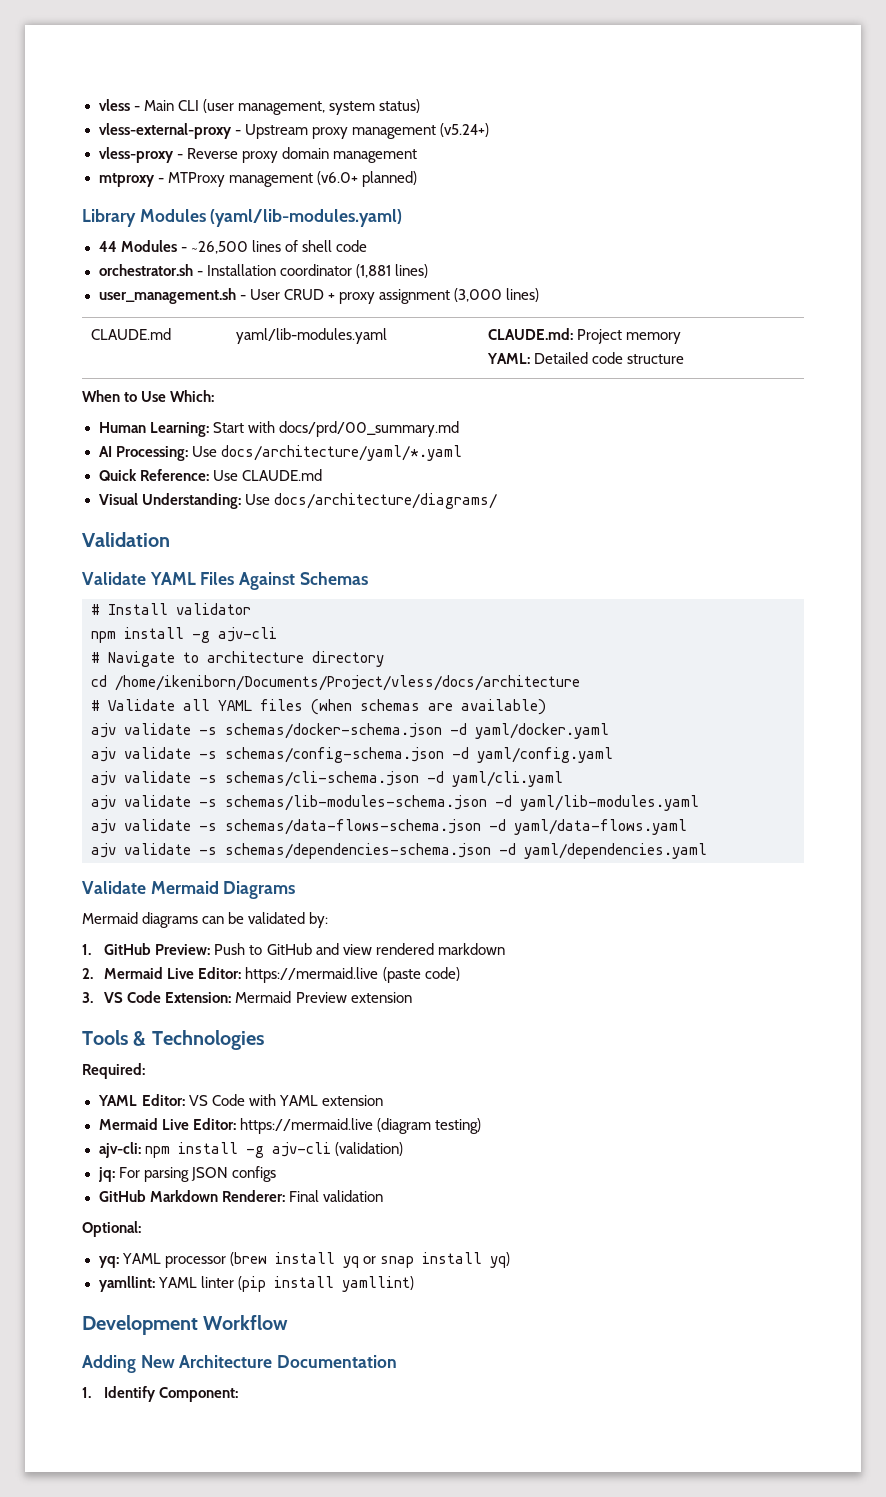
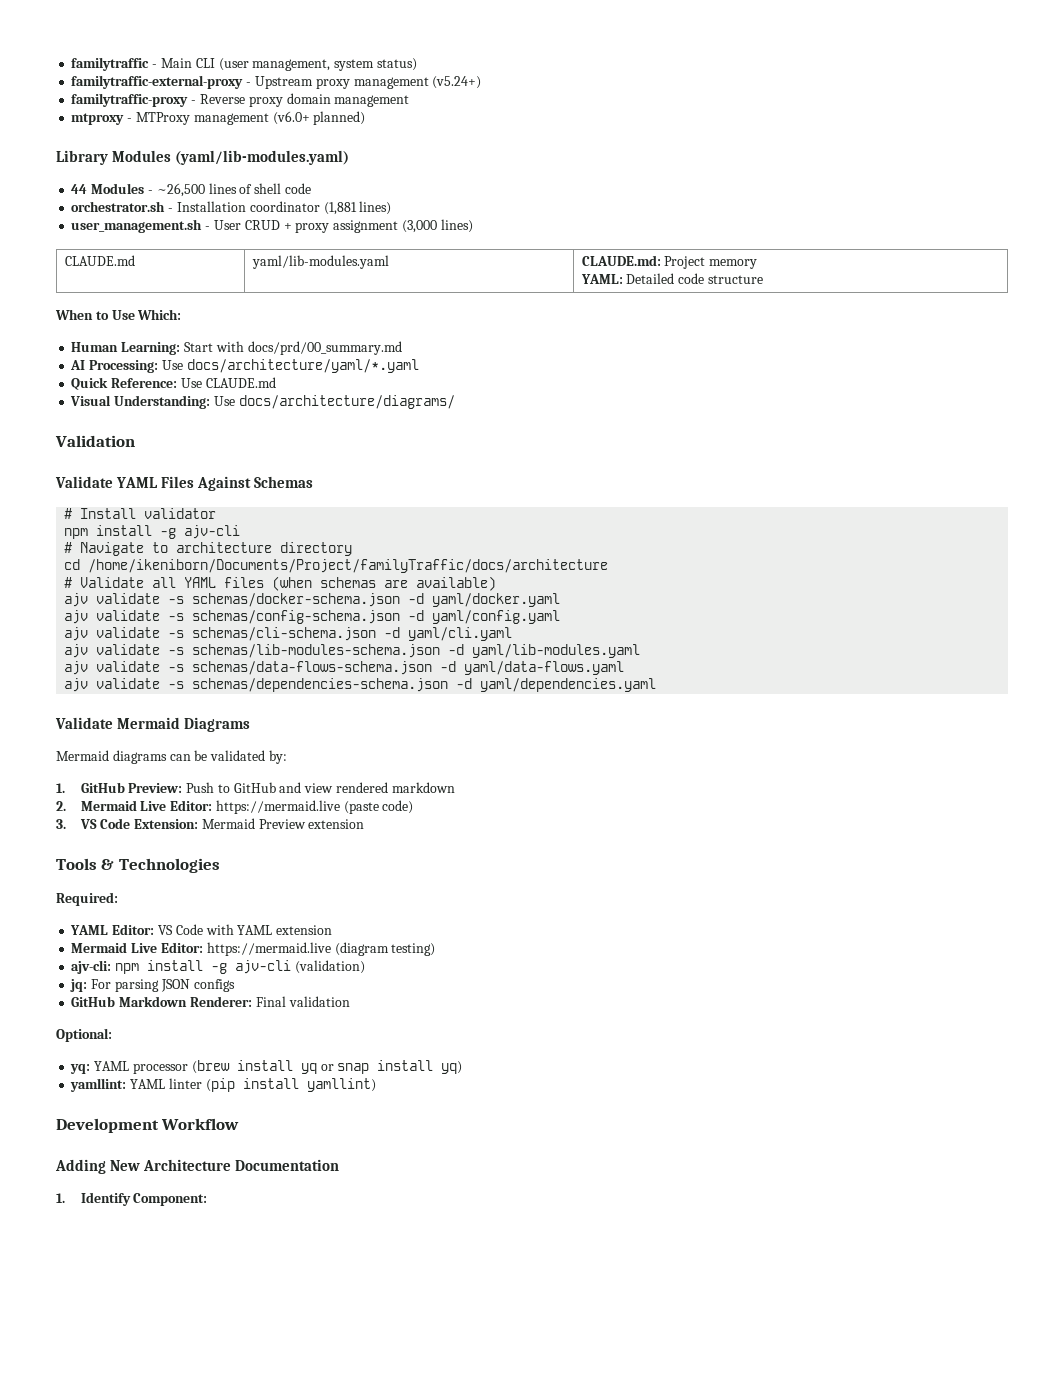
[98,99,130,111] vless -> [71,57,150,71] familytraffic
[98,123,232,139] vless-external-proxy -> [71,75,244,89] familytraffic-external-proxy
[98,147,174,163] vless-proxy -> [71,93,189,107] familytraffic-proxy
[115,675,580,691] /home/ikeniborn/Documents/Project/vless/docs/architecture -> [88,559,609,573] /home/ikeniborn/Documents/Project/familyTraffic/docs/architecture

